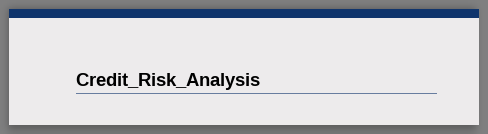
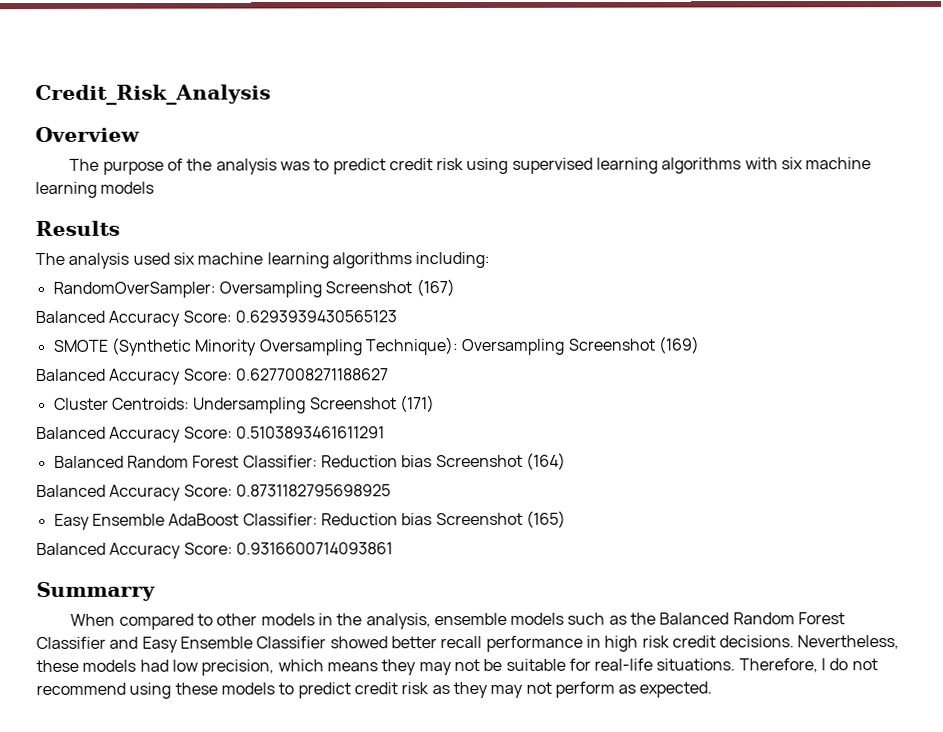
(260, 81) none -> [35,126,140,142] [69,157,872,175] [35,181,155,198] [35,220,120,236] [35,251,491,269] [52,279,455,298] [35,310,397,327] [52,336,699,356] [36,368,389,385] [53,395,435,414] [36,426,385,443] [53,452,566,470] [36,484,391,501] [53,510,566,530] [36,542,393,559] [36,581,156,601] [70,612,846,630] [36,635,900,653] [36,658,878,676] [36,681,713,699] // Overview // The purpose of the analysis was to predict credit risk using supervised learning algorithms with six machine learning models // Results // The analysis used six machine learning algorithms including: // RandomOverSampler: Oversampling Screenshot (167) // Balanced Accuracy Score: 0.6293939430565123 // SMOTE (Synthetic Minority Oversampling Technique): Oversampling Screenshot (169) // Balanced Accuracy Score: 0.6277008271188627 // Cluster Centroids: Undersampling Screenshot (171) // Balanced Accuracy Score: 0.5103893461611291 // Balanced Random Forest Classifier: Reduction bias Screenshot (164) // Balanced Accuracy Score: 0.8731182795698925 // Easy Ensemble AdaBoost Classifier: Reduction bias Screenshot (165) // Balanced Accuracy Score: 0.9316600714093861 // Summarry // When compared to other models in the analysis, ensemble models such as the Balanced Random Forest Classifier and Easy Ensemble Classifier showed better recall performance in high risk credit decisions. Nevertheless, these models had low precision, which means they may not be suitable for real-life situations. Therefore, I do not recommend using these models to predict credit risk as they may not perform as expected.

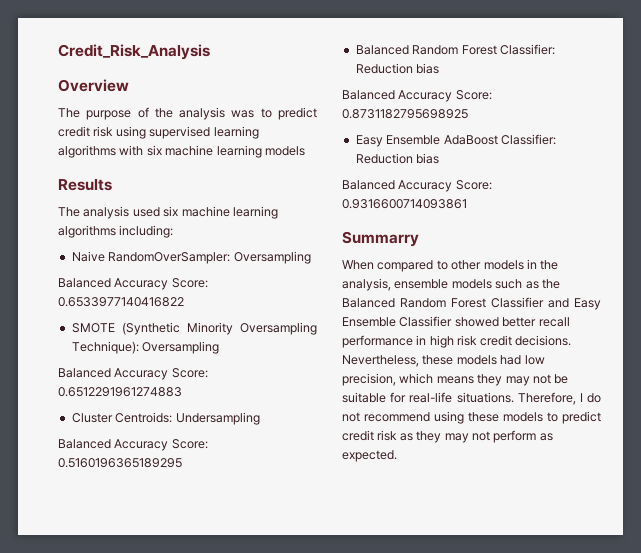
(491, 260) none -> [71,251,105,262] Naive
[325,279,455,297] [35,310,397,327] Screenshot (167) // Balanced Accuracy Score: 0.6293939430565123 -> [58,278,208,290] [58,297,184,307] // Balanced Accuracy Score: 0.6533977140416822
[567,336,699,354] [36,368,389,385] Screenshot (169) // Balanced Accuracy Score: 0.6277008271188627 -> [58,368,208,380] [58,387,182,397] // Balanced Accuracy Score: 0.6512291961274883
[309,395,435,413] [36,426,385,443] Screenshot (171) // Balanced Accuracy Score: 0.5103893461611291 -> [58,439,208,451] [58,458,182,468] // Balanced Accuracy Score: 0.5160196365189295
[435,452,566,470] Screenshot (164) -> (440, 68) none
[435,510,566,528] Screenshot (165) -> (440, 158) none

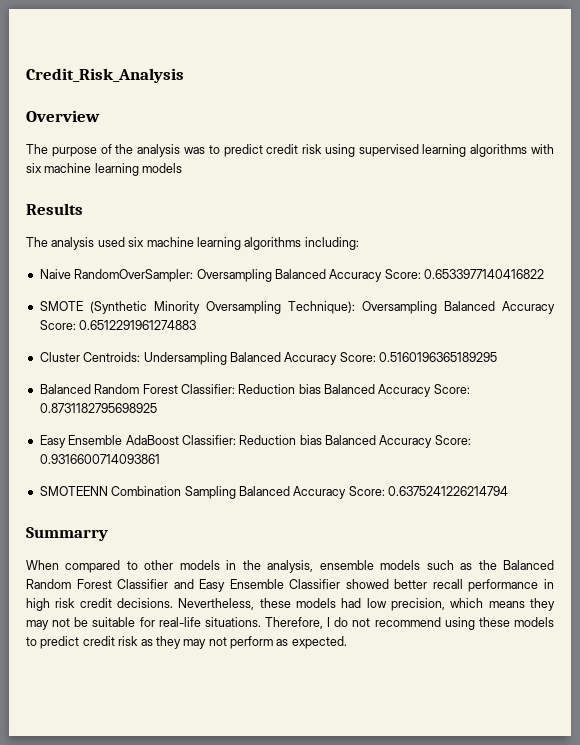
(311, 257) // -> (272, 275) none
(220, 347) // -> (437, 307) none
(260, 418) // -> (227, 358) none
(440, 68) // -> (321, 389) none
(440, 158) // -> (322, 440) none
(467, 204) none -> [39,486,508,499] // SMOTEENN Combination Sampling Balanced Accuracy Score: 0.6375241226214794

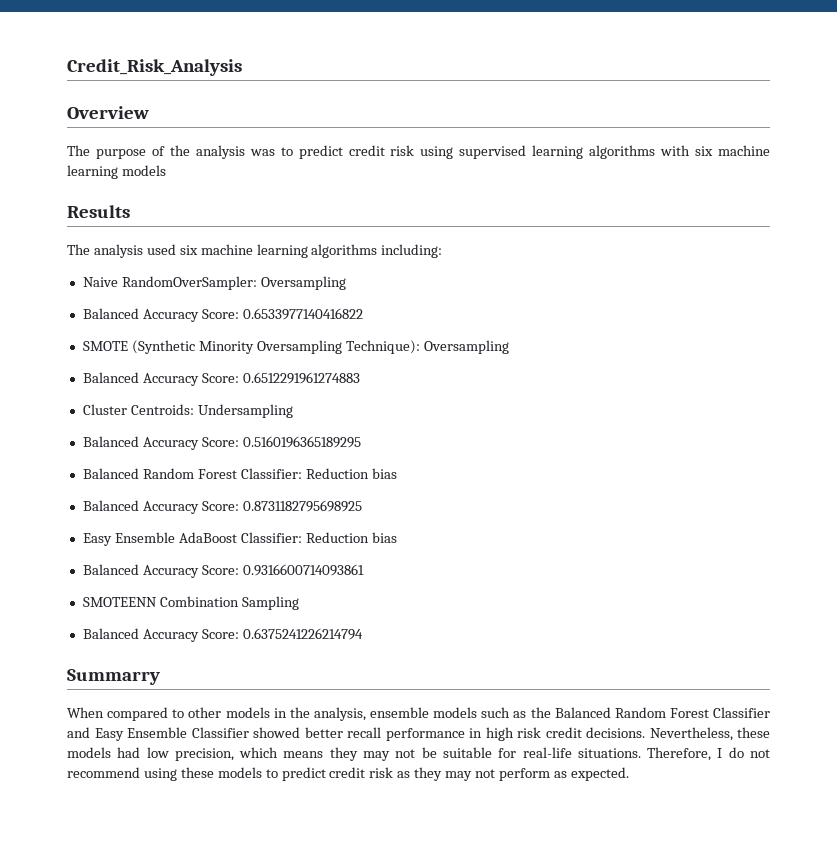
(272, 275) none -> (346, 283) //
(437, 307) none -> (509, 347) //
(227, 358) none -> (293, 411) //
(321, 389) none -> (397, 473) //
(322, 440) none -> (397, 537) //
(236, 492) none -> (299, 603) //

